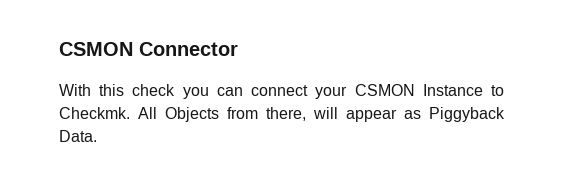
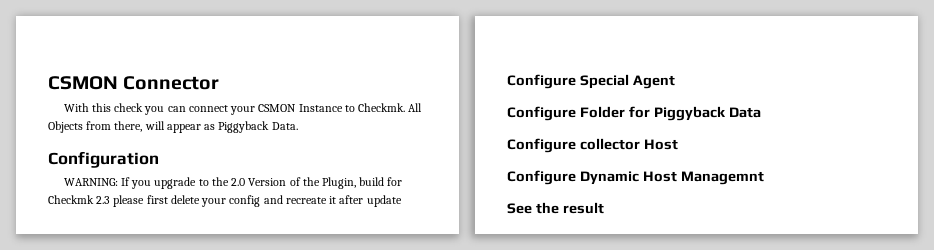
(97, 136) none -> [48,151,159,168] [63,177,403,189] [48,195,402,207] [507,74,675,89] [507,106,761,121] [507,138,678,153] [507,170,764,185] [507,202,604,214] // Configuration // WARNING: If you upgrade to the 2.0 Version of the Plugin, build for Checkmk 2.3 please first delete your config and recreate it after update // Configure Special Agent // Configure Folder for Piggyback Data // Configure collector Host // Configure Dynamic Host Managemnt // See the result

